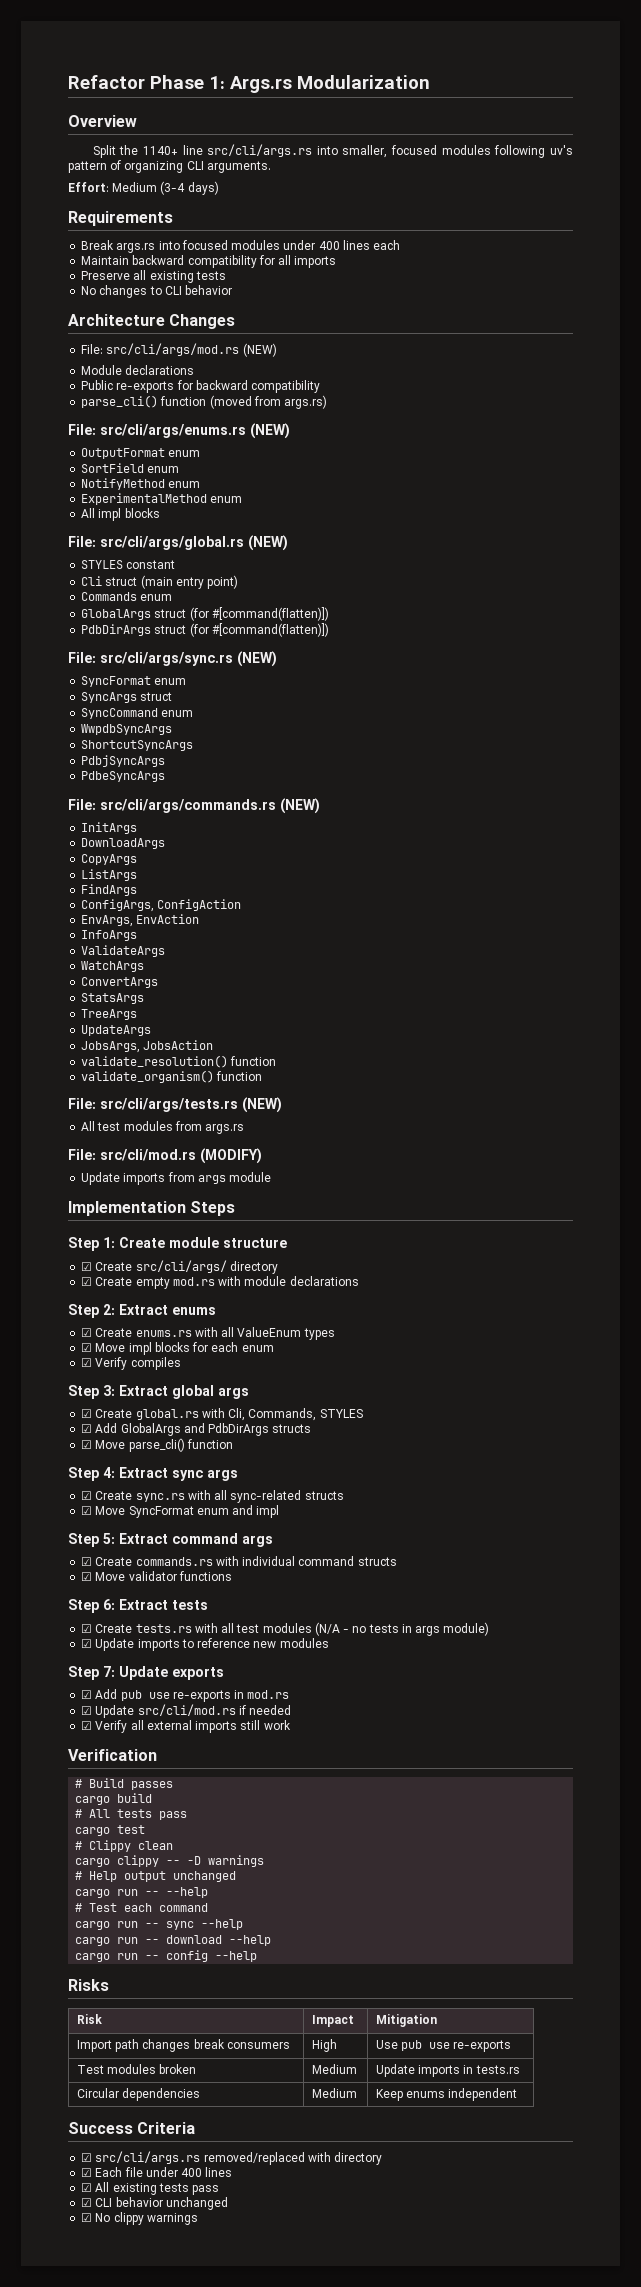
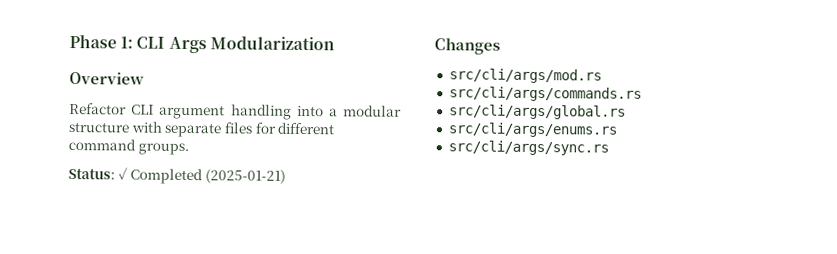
[68,75,145,89] Refactor -> (69, 41) none
[230,76,292,93] Args.rs -> [136,36,207,54] CLI Args
[92,144,573,158] [68,160,271,173] [68,181,219,195] [68,211,173,226] [81,240,401,253] [81,255,337,268] [81,270,226,283] [81,285,233,298] [68,314,165,326] Split the 1140+ line src/cli/args.rs into smaller, focused modules following uv's pattern of organizing CLI arguments. // Effort: Medium (3-4 days) // Requirements // Break args.rs into focused modules under 400 lines each // Maintain backward compatibility for all imports // Preserve all existing tests // No changes to CLI behavior // Architecture -> [69,103,402,120] [68,121,336,138] [68,139,189,156] [68,167,286,185] Refactor CLI argument handling into a modular structure with separate files for different command groups. // Status: ✓ Completed (2025-01-21) //
[81,344,104,354] File: -> (500, 46) none
[242,343,277,357] [81,365,195,375] [81,380,321,393] [81,395,328,409] [68,423,290,439] [81,448,201,459] [81,463,180,473] [81,478,201,490] [81,493,243,505] [81,508,160,521] [68,535,288,551] [81,560,176,569] [81,575,239,589] [81,592,173,601] [81,607,329,621] [81,623,329,637] [68,651,277,667] [81,676,187,687] [81,692,173,703] [81,708,194,719] [81,724,173,735] [81,740,194,751] [81,755,166,767] [81,771,166,782] [68,798,320,814] [81,822,138,834] [81,838,166,849] [81,854,138,865] [81,869,138,881] [81,884,138,896] [81,899,242,912] [81,914,200,927] [81,930,138,941] [81,945,166,957] [81,961,145,972] [81,977,159,988] [81,993,145,1004] [81,1009,138,1020] [81,1025,152,1036] [81,1040,214,1053] [81,1055,277,1068] [81,1070,263,1083] [68,1097,282,1113] [81,1121,245,1134] [68,1148,262,1164] [81,1172,272,1185] [68,1201,236,1216] [68,1237,287,1251] [81,1260,278,1274] [81,1276,359,1289] [68,1304,216,1318] [81,1327,335,1340] [81,1342,274,1355] [81,1357,181,1370] [68,1385,249,1399] [81,1408,363,1421] [81,1423,312,1436] [81,1438,233,1452] [68,1467,238,1481] [81,1490,344,1503] [81,1505,280,1518] [68,1533,273,1547] [81,1556,397,1566] [81,1571,232,1581] [68,1599,208,1613] [81,1622,490,1636] [81,1638,329,1651] [68,1666,224,1680] [81,1689,290,1702] [81,1704,292,1718] [81,1720,291,1733] [68,1749,157,1761] [75,1778,174,1790] [75,1793,153,1805] [75,1809,188,1820] [75,1825,146,1836] [75,1840,174,1852] [75,1855,265,1867] [75,1871,237,1882] [75,1887,209,1898] [75,1903,209,1912] [75,1919,244,1930] [75,1935,272,1946] [75,1950,258,1962] [68,1979,109,1991] [77,2014,103,2024] [312,2015,355,2027] [376,2014,438,2027] [77,2039,290,2052] [312,2039,338,2052] [376,2040,512,2052] [77,2064,197,2074] [312,2064,358,2074] [376,2064,520,2077] [77,2088,201,2101] [312,2088,358,2098] [376,2088,518,2101] [68,2122,196,2134] [81,2151,383,2165] [81,2167,233,2177] [81,2182,220,2195] [81,2197,228,2210] [81,2212,198,2225] (NEW) // Module declarations // Public re-exports for backward compatibility // parse_cli() function (moved from args.rs) // File: src/cli/args/enums.rs (NEW) // OutputFormat enum // SortField enum // NotifyMethod enum // ExperimentalMethod enum // All impl blocks // File: src/cli/args/global.rs (NEW) // STYLES constant // Cli struct (main entry point) // Commands enum // GlobalArgs struct (for #[command(flatten)]) // PdbDirArgs struct (for #[command(flatten)]) // File: src/cli/args/sync.rs (NEW) // SyncFormat enum // SyncArgs struct // SyncCommand enum // WwpdbSyncArgs // ShortcutSyncArgs // PdbjSyncArgs // PdbeSyncArgs // File: src/cli/args/commands.rs (NEW) // InitArgs // DownloadArgs // CopyArgs // ListArgs // FindArgs // ConfigArgs, ConfigAction // EnvArgs, EnvAction // InfoArgs // ValidateArgs // WatchArgs // ConvertArgs // StatsArgs // TreeArgs // UpdateArgs // JobsArgs, JobsAction // validate_resolution() function // validate_organism() function // File: src/cli/args/tests.rs (NEW) // All test modules from args.rs // File: src/cli/mod.rs (MODIFY) // Update imports from args module // Implementation Steps // Step 1: Create module structure // ☑ Create src/cli/args/ directory // ☑ Create empty mod.rs with module declarations // Step 2: Extract enums // ☑ Create enums.rs with all ValueEnum types // ☑ Move impl blocks for each enum // ☑ Verify compiles // Step 3: Extract global args // ☑ Create global.rs with Cli, Commands, STYLES // ☑ Add GlobalArgs and PdbDirArgs structs // ☑ Move parse_cli() function // Step 4: Extract sync args // ☑ Create sync.rs with all sync-related structs // ☑ Move SyncFormat enum and impl // Step 5: Extract command args // ☑ Create commands.rs with individual command structs // ☑ Move validator functions // Step 6: Extract tests // ☑ Create tests.rs with all test modules (N/A - no tests in args module) // ☑ Update imports to reference new modules // Step 7: Update exports // ☑ Add pub use re-exports in mod.rs // ☑ Update src/cli/mod.rs if needed // ☑ Verify all external imports still work // Verification // # Build passes // cargo build // # All tests pass // cargo test // # Clippy clean // cargo clippy -- -D warnings // # Help output unchanged // cargo run -- --help // # Test each command // cargo run -- sync --help // cargo run -- download --help // cargo run -- config --help // Risks // Risk | Impact | Mitigation // Import path changes break consumers | High | Use pub use re-exports // Test modules broken | Medium | Update imports in tests.rs // Circular dependencies | Medium | Keep enums independent // Success Criteria // ☑ src/cli/args.rs removed/replaced with directory // ☑ Each file under 400 lines // ☑ All existing tests pass // ☑ CLI behavior unchanged // ☑ No clippy warnings -> [448,86,642,102] [448,104,626,120] [447,122,618,138] [447,140,609,156] // src/cli/args/commands.rs // src/cli/args/global.rs // src/cli/args/enums.rs // src/cli/args/sync.rs

